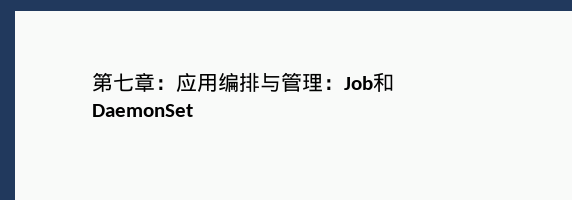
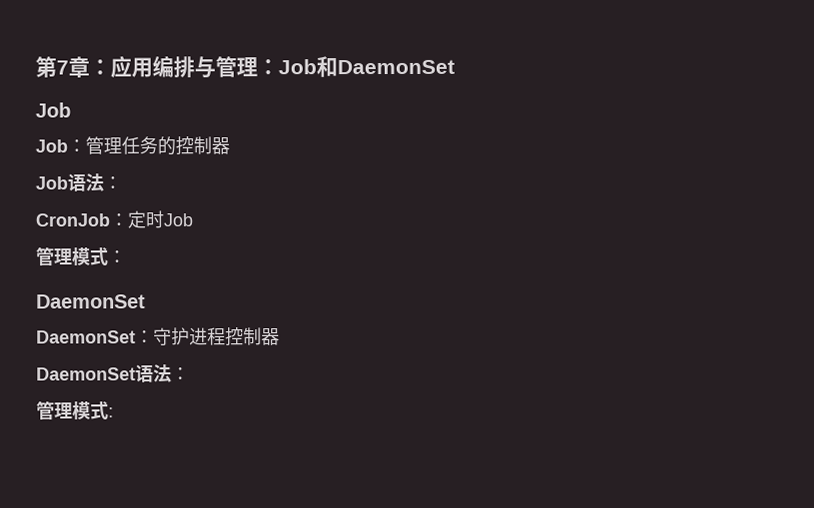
[113,73,134,92] 七 -> [56,60,69,75] 7
(193, 110) none -> [35,102,71,118] [35,136,230,156] [35,173,122,192] [35,210,193,229] [35,246,127,267] [36,294,146,309] [36,327,280,347] [36,364,190,383] [36,400,114,421] // Job // Job：管理任务的控制器 // Job语法： // CronJob：定时Job // 管理模式： // DaemonSet // DaemonSet：守护进程控制器 // DaemonSet语法： // 管理模式:

